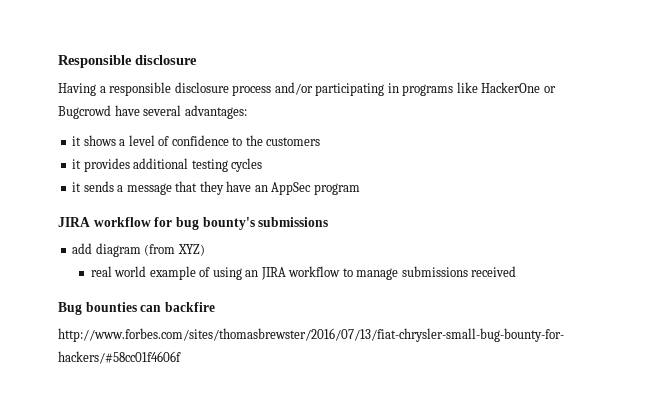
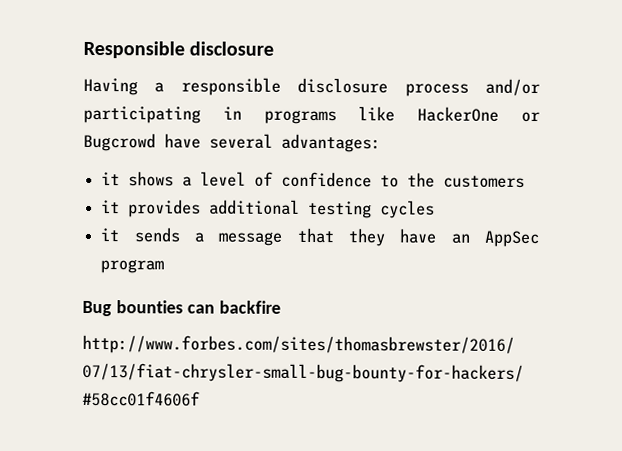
[58,217,329,230] [72,243,205,257] [90,266,517,280] // JIRA workflow for bug bounty's submissions // add diagram (from XYZ) // real world example of using an JIRA workflow to manage submissions received -> (165, 266) none

